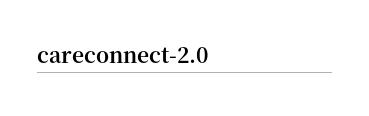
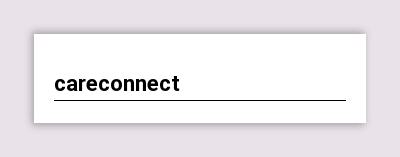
[37,47,208,63] careconnect-2.0 -> [54,76,180,91] careconnect

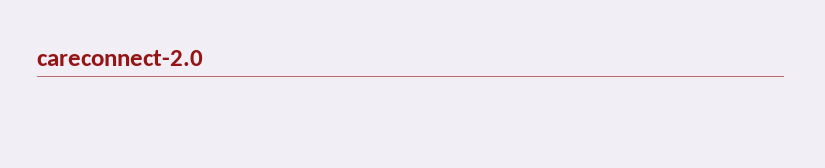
[54,76,180,91] careconnect -> [37,50,203,66] careconnect-2.0

